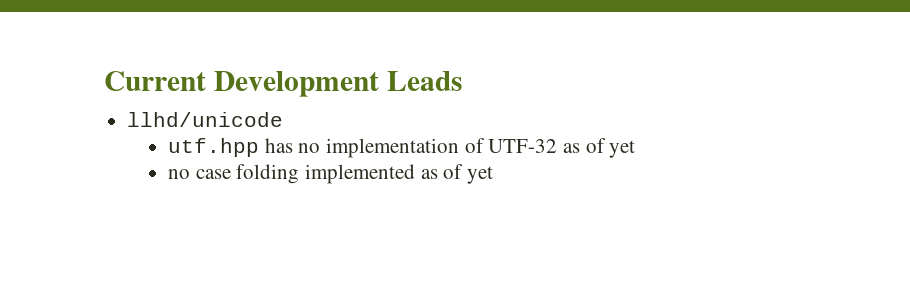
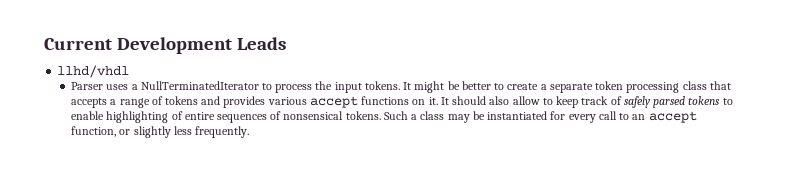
[127,112,284,127] [167,138,636,158] [167,164,493,184] llhd/unicode // utf.hpp has no implementation of UTF-32 as of yet // no case folding implemented as of yet -> [57,65,130,78] [71,81,731,93] [71,96,733,108] [71,111,697,123] [71,126,249,138] llhd/vhdl // Parser uses a NullTerminatedIterator to process the input tokens. It might be better to create a separate token processing class that accepts a range of tokens and provides various accept functions on it. It should also allow to keep track of safely parsed tokens to enable highlighting of entire sequences of nonsensical tokens. Such a class may be instantiated for every call to an accept function, or slightly less frequently.

